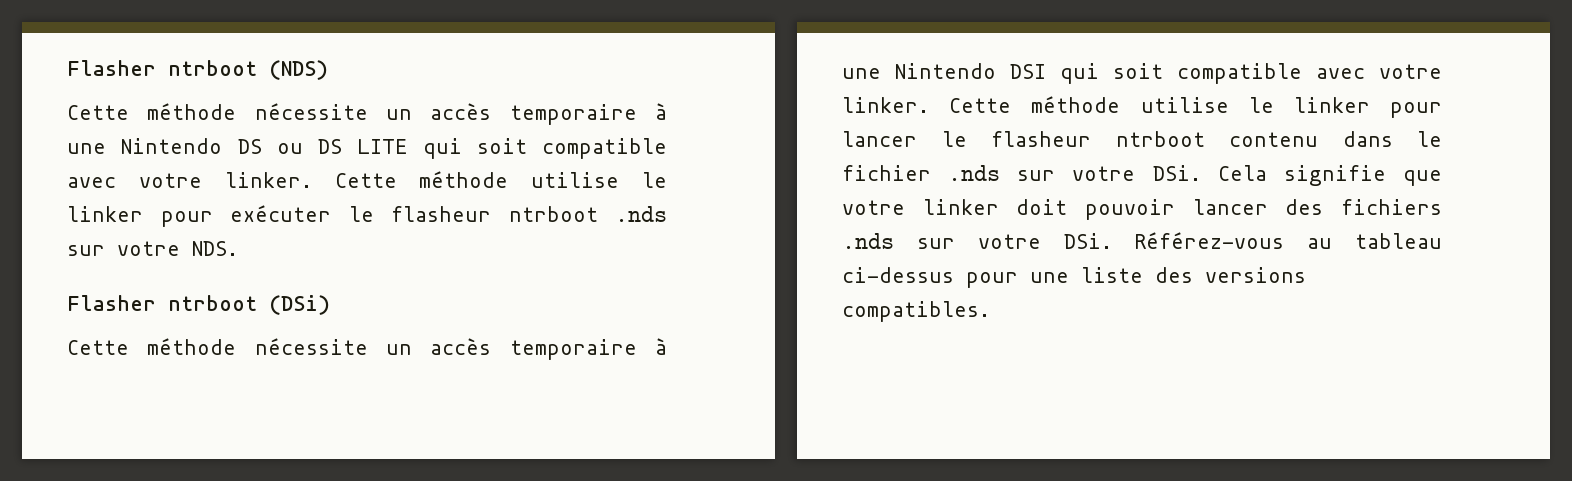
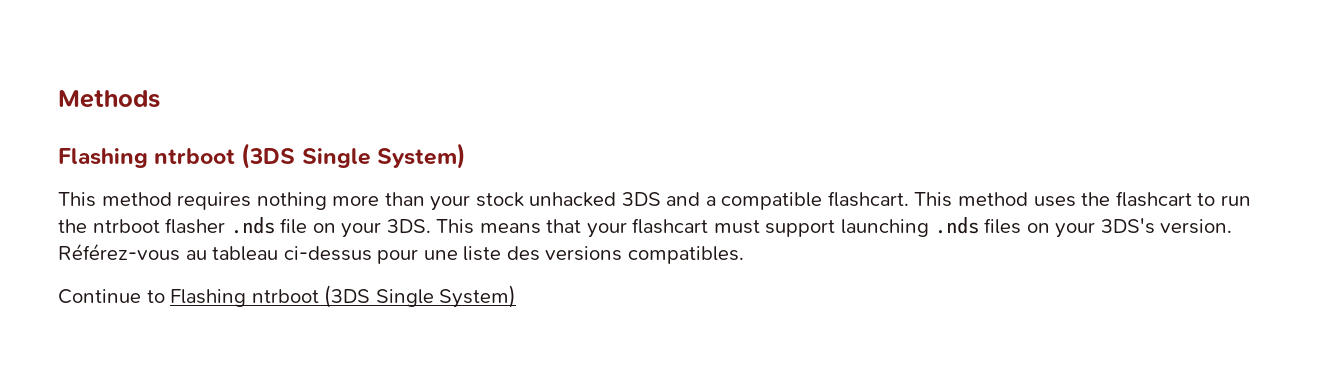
[67,60,328,80] [67,103,667,125] [67,138,667,159] [67,171,667,188] [67,205,667,227] [67,241,238,256] [67,295,330,315] [67,338,667,360] [842,63,1442,84] [842,96,1442,118] [842,131,1442,147] [842,165,1442,186] [842,199,1442,220] [842,233,1112,249] Flasher ntrboot (NDS) // Cette méthode nécessite un accès temporaire à une Nintendo DS ou DS LITE qui soit compatible avec votre linker. Cette méthode utilise le linker pour exécuter le flasheur ntrboot .nds sur votre NDS. // Flasher ntrboot (DSi) // Cette méthode nécessite un accès temporaire à une Nintendo DSI qui soit compatible avec votre linker. Cette méthode utilise le linker pour lancer le flasheur ntrboot contenu dans le fichier .nds sur votre DSi. Cela signifie que votre linker doit pouvoir lancer des fichiers .nds sur votre DSi. -> [58,90,160,108] [58,143,466,169] [58,191,1251,211] [58,217,1233,238] Methods // Flashing ntrboot (3DS Single System) // This method requires nothing more than your stock unhacked 3DS and a compatible flashcart. This method uses the flashcart to run the ntrboot flasher .nds file on your 3DS. This means that your flashcart must support launching .nds files on your 3DS's version.
(990, 311) none -> [58,285,517,308] // Continue to Flashing ntrboot (3DS Single System)

